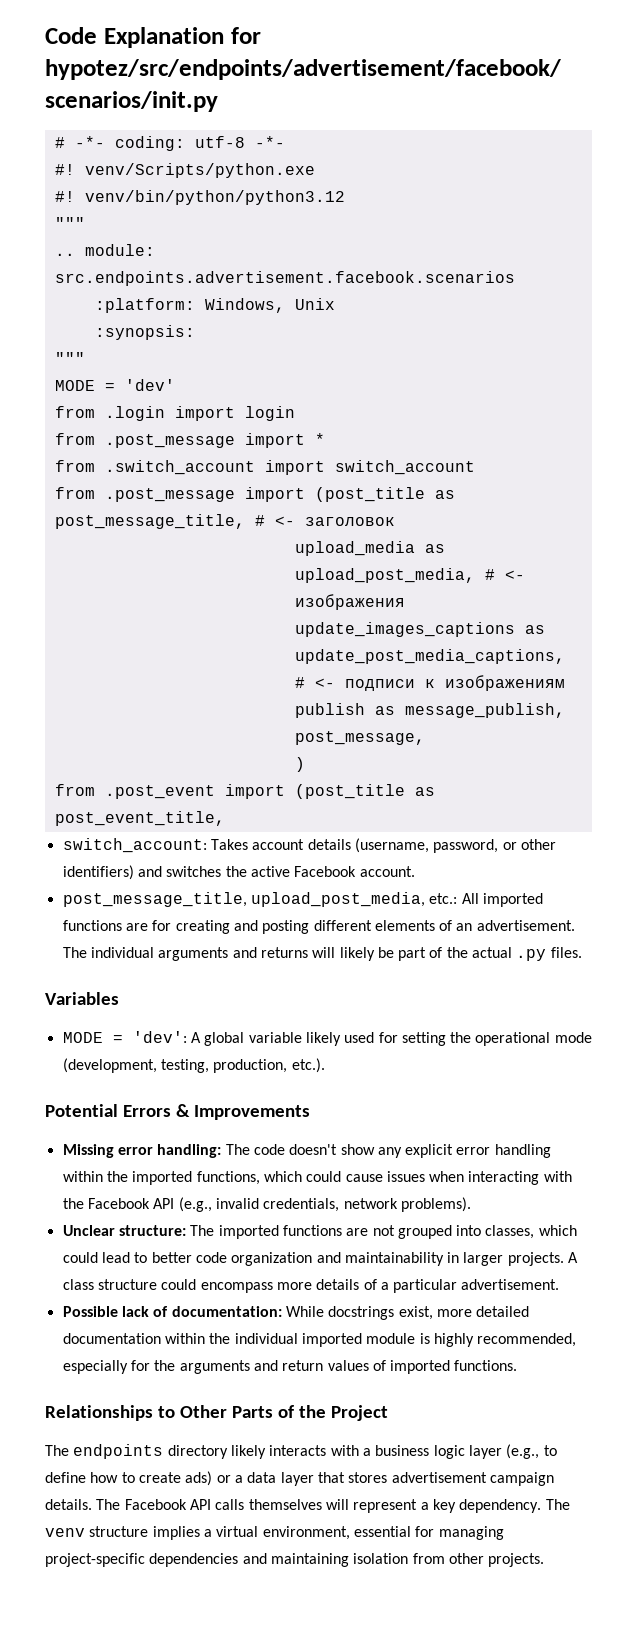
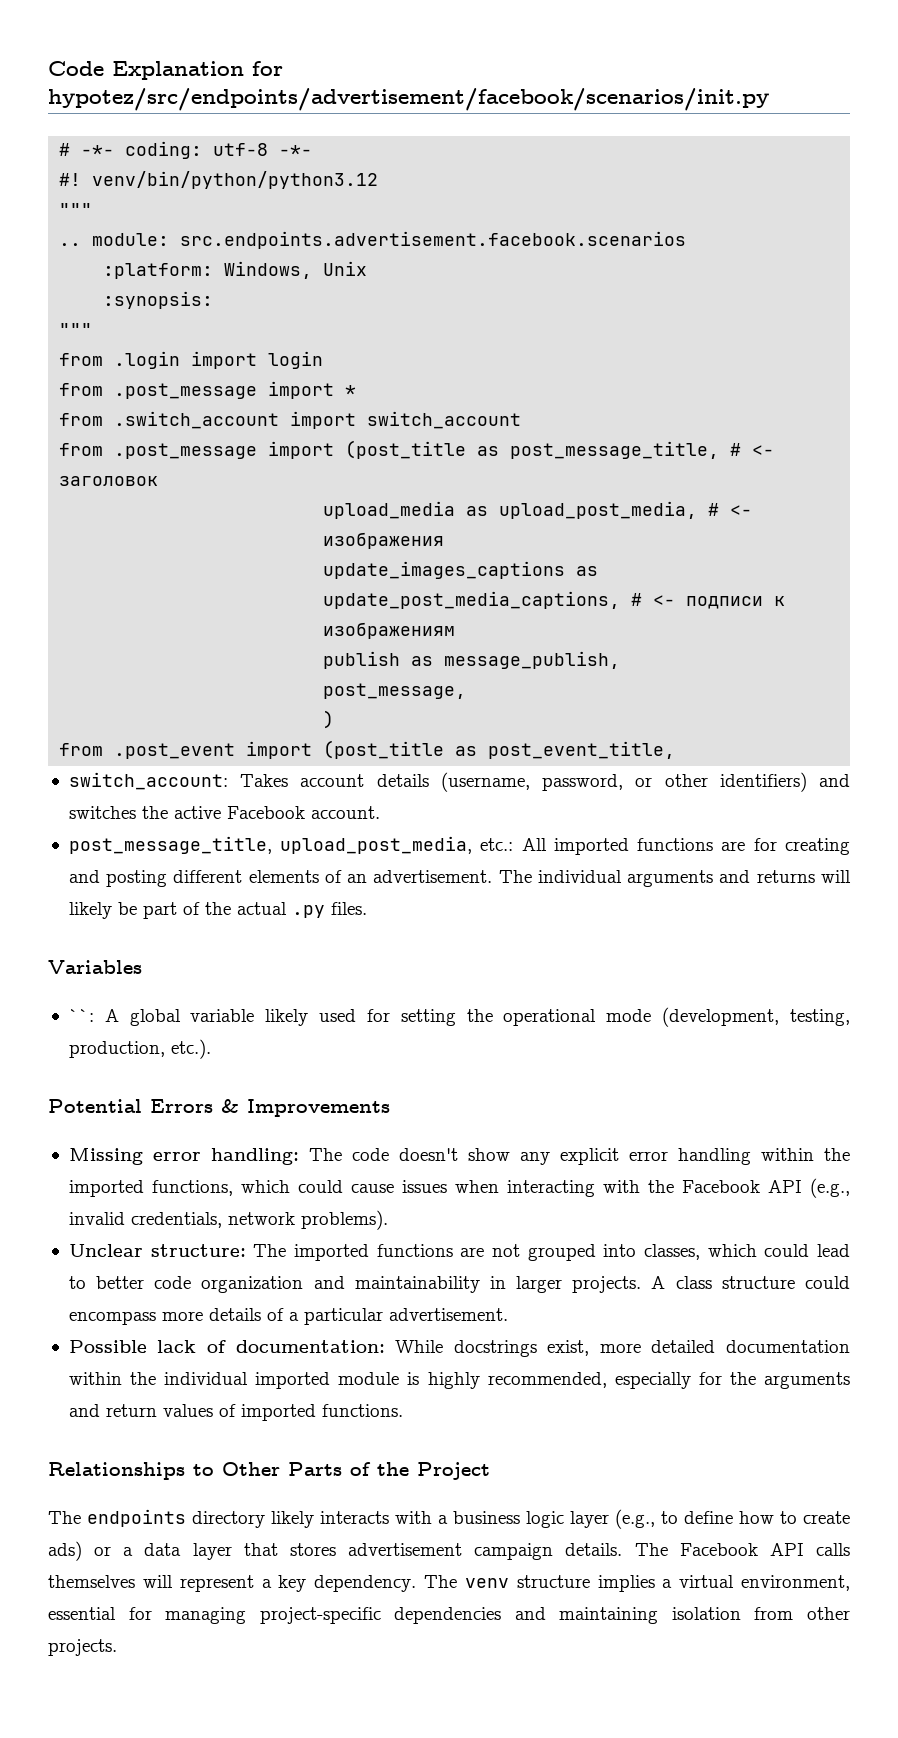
[54,163,315,178] // #! venv/Scripts/python.exe -> (313, 150) none
[54,379,175,391] // MODE = 'dev' -> (93, 329) none
[62,1031,187,1043] MODE = 'dev': -> [68,1009,94,1022] ``:

